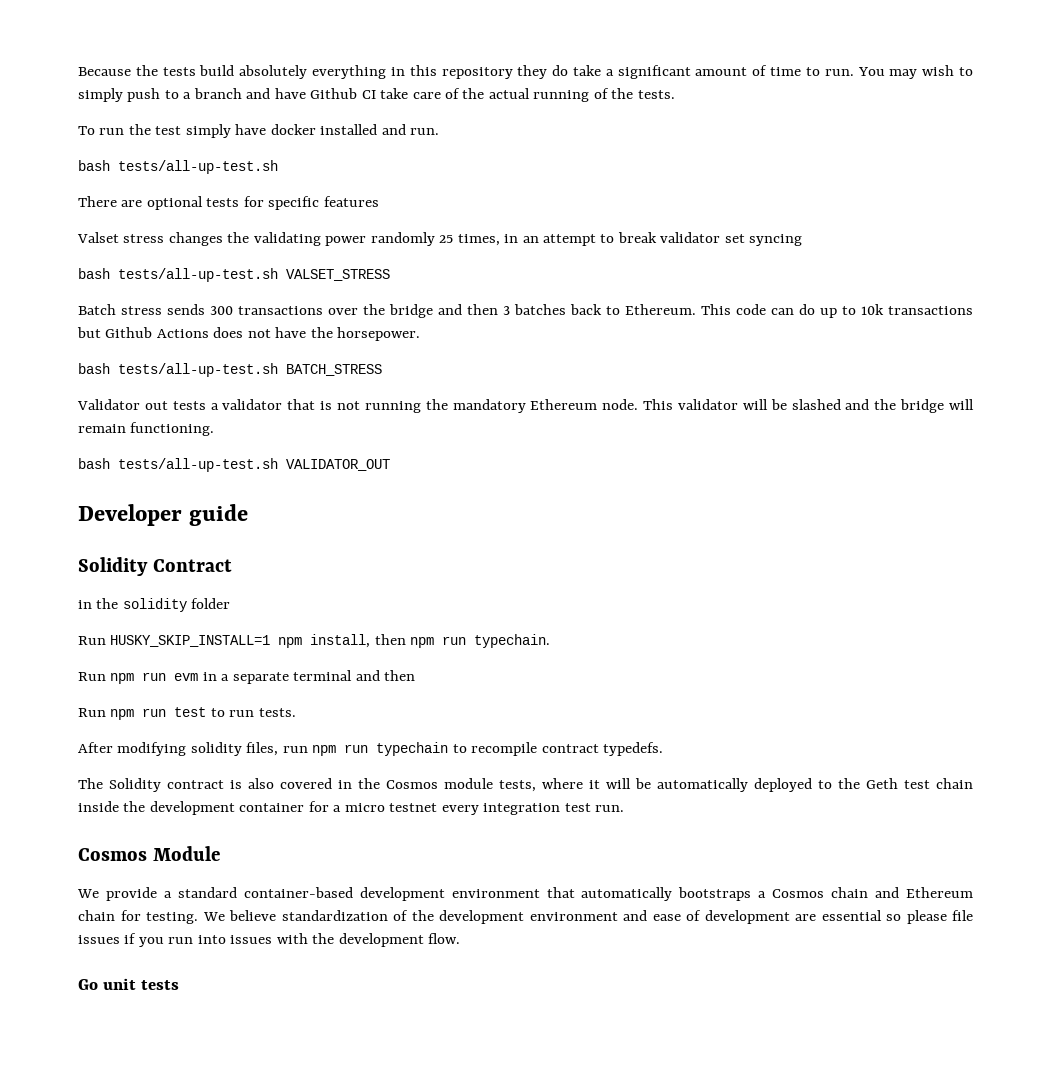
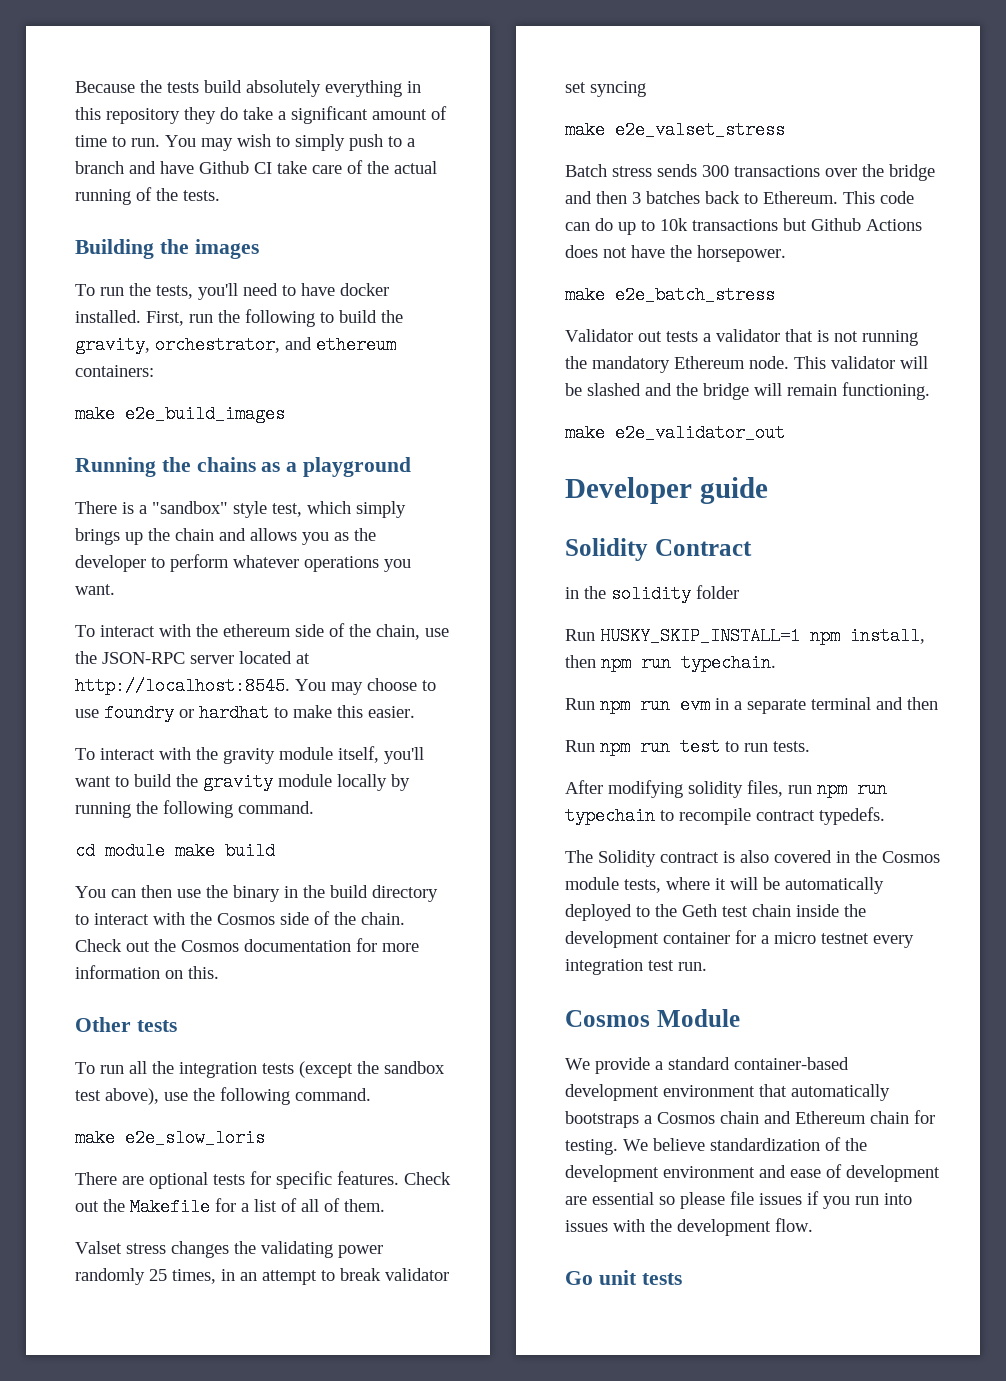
(675, 94) none -> [75,239,259,259] // Building the images
[155,124,440,138] [78,160,278,174] test simply have docker installed and run. // bash tests/all-up-test.sh -> [156,283,389,300] [75,309,403,327] [75,336,396,354] [75,365,154,377] [75,405,285,423] [75,457,412,477] [75,501,406,518] [75,528,376,545] [75,554,411,572] [75,584,115,595] [75,623,449,640] [75,651,310,664] [75,677,436,695] [75,704,415,722] [75,746,424,764] [75,773,410,791] [75,800,314,818] [75,842,275,860] [75,885,438,902] [75,911,405,925] [75,938,419,952] [75,965,219,979] [75,1017,177,1032] [75,1061,445,1078] [75,1087,371,1105] [75,1129,265,1147] tests, you'll need to have docker installed. First, run the following to build the gravity, orchestrator, and ethereum containers: // make e2e_build_images // Running the chains as a playground // There is a "sandbox" style test, which simply brings up the chain and allows you as the developer to perform whatever operations you want. // To interact with the ethereum side of the chain, use the JSON-RPC server located at http://localhost:8545. You may choose to use foundry or hardhat to make this easier. // To interact with the gravity module itself, you'll want to build the gravity module locally by running the following command. // cd module make build // You can then use the binary in the build directory to interact with the Cosmos side of the chain. Check out the Cosmos documentation for more information on this. // Other tests // To run all the integration tests (except the sandbox test above), use the following command. // make e2e_slow_loris
[323,196,379,207] features -> [337,1171,451,1185] [75,1198,385,1216] features. Check out the Makefile for a list of all of them.
[78,268,390,282] bash tests/all-up-test.sh VALSET_STRESS -> [565,121,785,139] make e2e_valset_stress
[78,363,382,377] bash tests/all-up-test.sh BATCH_STRESS -> [565,286,775,304] make e2e_batch_stress
[78,458,390,472] bash tests/all-up-test.sh VALIDATOR_OUT -> [565,424,785,442] make e2e_validator_out

